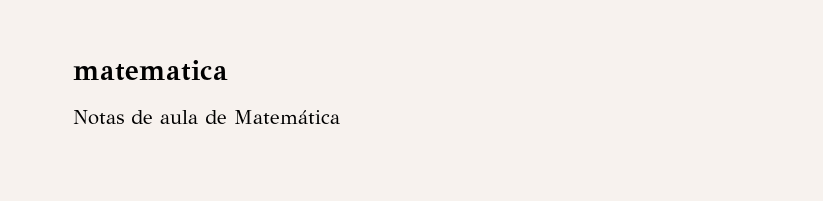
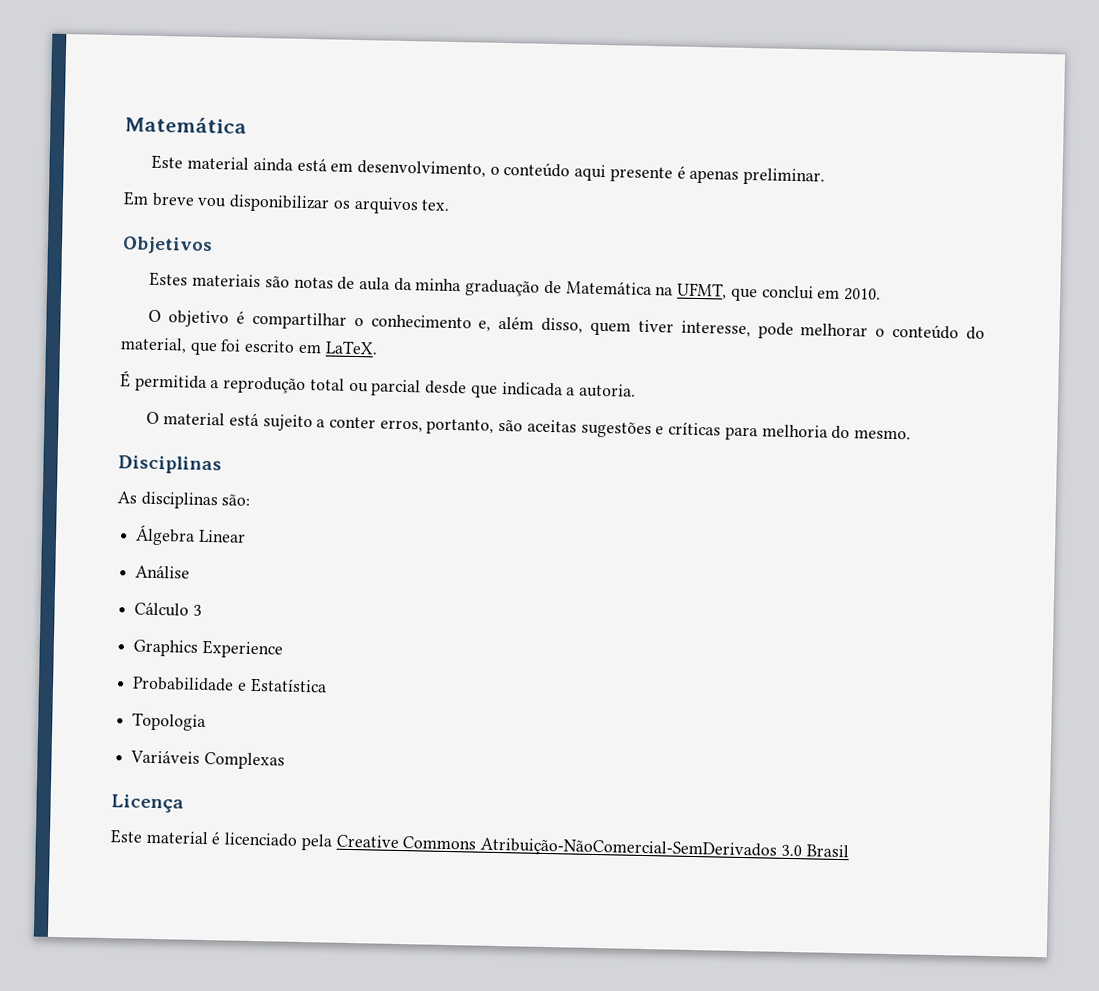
[73,60,228,81] [73,110,340,125] matematica // Notas de aula de Matemática -> [125,116,247,134] [151,154,826,186] [123,191,451,215] [122,236,213,256] [149,271,881,302] [148,309,986,340] [120,337,378,356] [120,370,636,398] [146,411,911,441] [118,455,222,475] [117,491,251,510] [135,524,246,546] [135,564,191,579] [134,601,202,617] [133,639,283,659] [132,676,327,694] [132,712,207,732] [130,749,285,770] [111,794,184,814] [110,829,849,860] Matemática // Este material ainda está em desenvolvimento, o conteúdo aqui presente é apenas preliminar. // Em breve vou disponibilizar os arquivos tex. // Objetivos // Estes materiais são notas de aula da minha graduação de Matemática na UFMT, que conclui em 2010. // O objetivo é compartilhar o conhecimento e, além disso, quem tiver interesse, pode melhorar o conteúdo do material, que foi escrito em LaTeX. // É permitida a reprodução total ou parcial desde que indicada a autoria. // O material está sujeito a conter erros, portanto, são aceitas sugestões e críticas para melhoria do mesmo. // Disciplinas // As disciplinas são: // Álgebra Linear // Análise // Cálculo 3 // Graphics Experience // Probabilidade e Estatística // Topologia // Variáveis Complexas // Licença // Este material é licenciado pela Creative Commons Atribuição-NãoComercial-SemDerivados 3.0 Brasil

